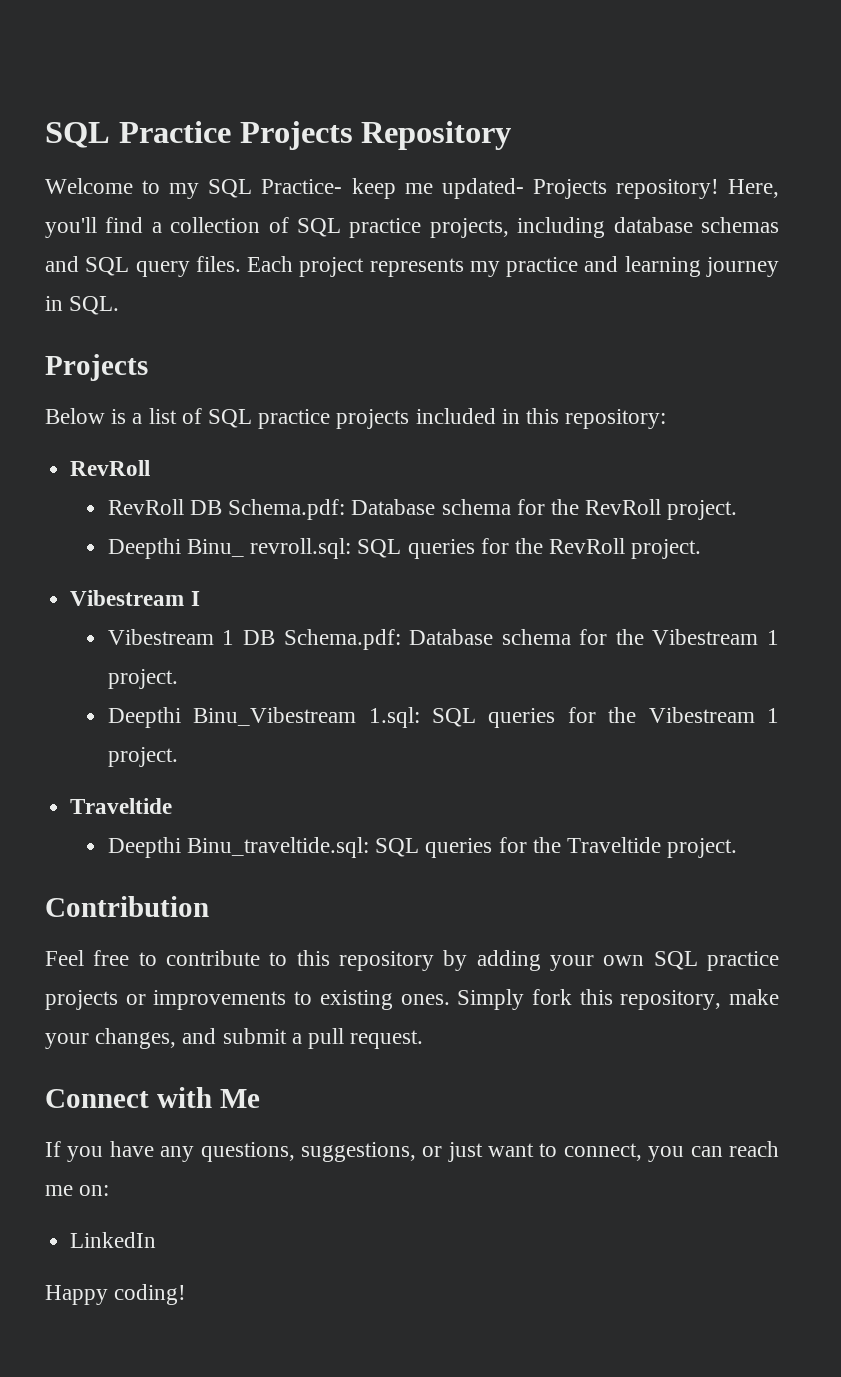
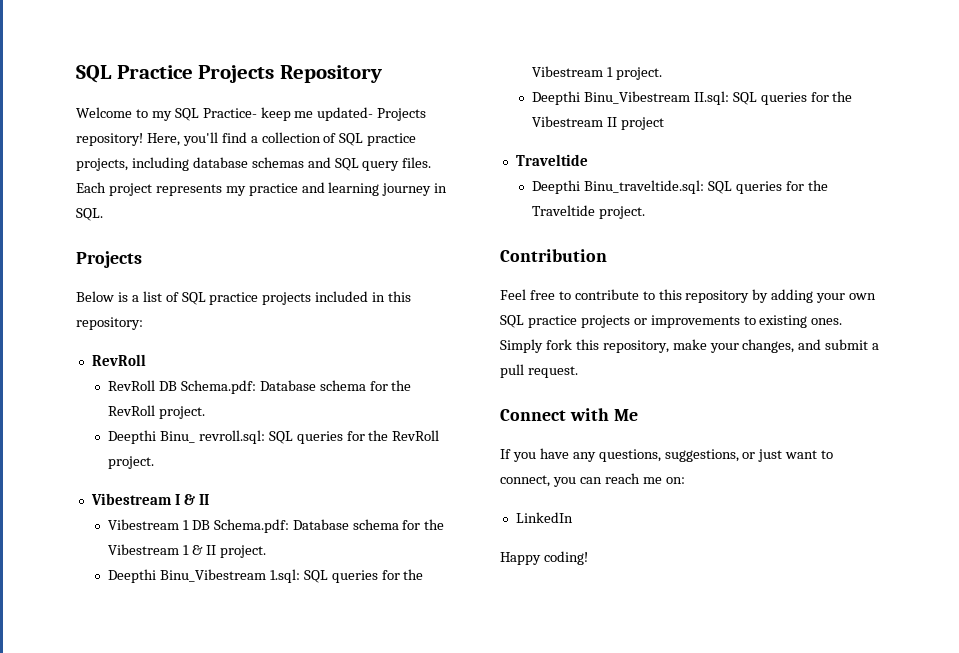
(200, 598) none -> [183,494,209,505] & II
(780, 637) none -> [191,545,216,555] & II
(178, 757) none -> [531,91,853,105] [531,116,664,130] // Deepthi Binu_Vibestream II.sql: SQL queries for the Vibestream II project

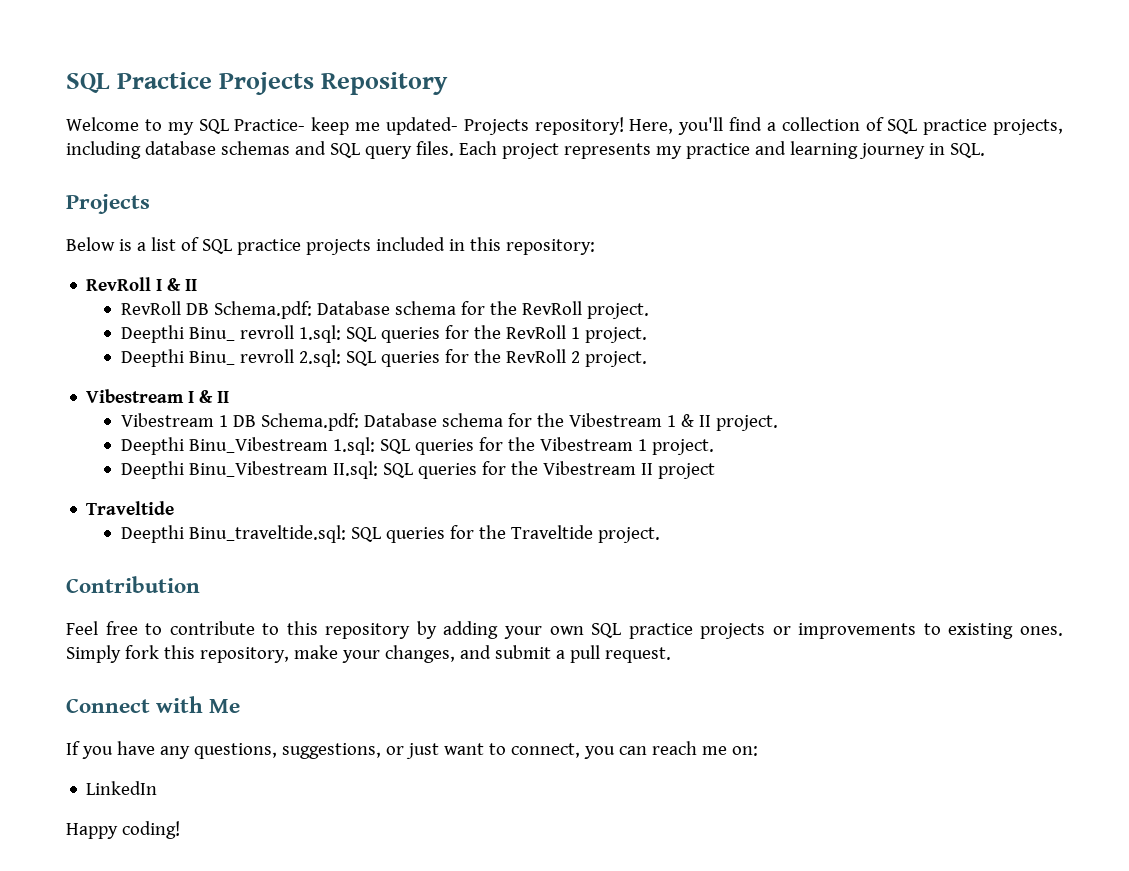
(146, 360) none -> [156,278,198,291] I & II
[198,430,440,444] revroll.sql: SQL queries for the RevRoll -> [239,325,647,343] [120,349,580,367] revroll 1.sql: SQL queries for the RevRoll 1 project. // Deepthi Binu_ revroll 2.sql: SQL queries for the RevRoll 2

